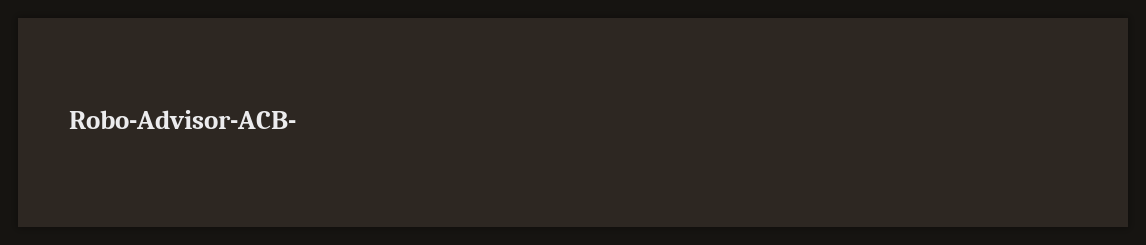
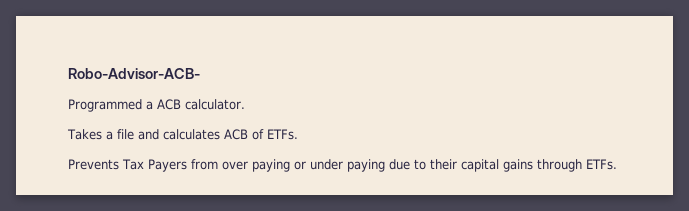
(296, 119) none -> [68,99,245,112] [67,129,298,140] [68,159,617,172] // Programmed a ACB calculator. // Takes a file and calculates ACB of ETFs. // Prevents Tax Payers from over paying or under paying due to their capital gains through ETFs.

